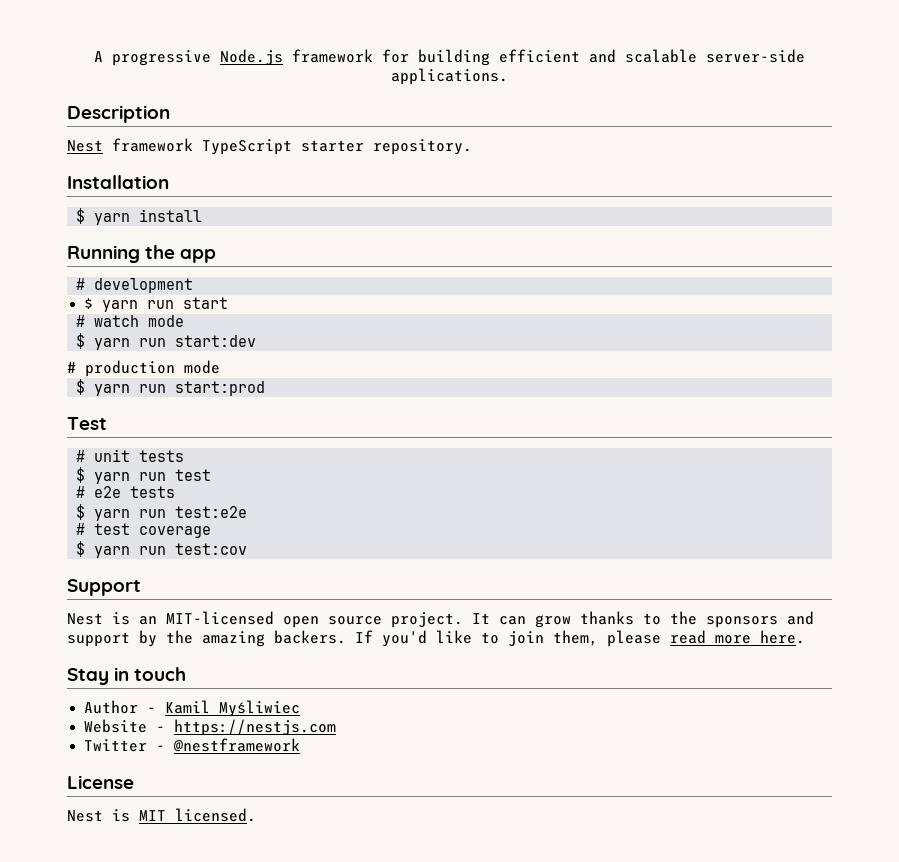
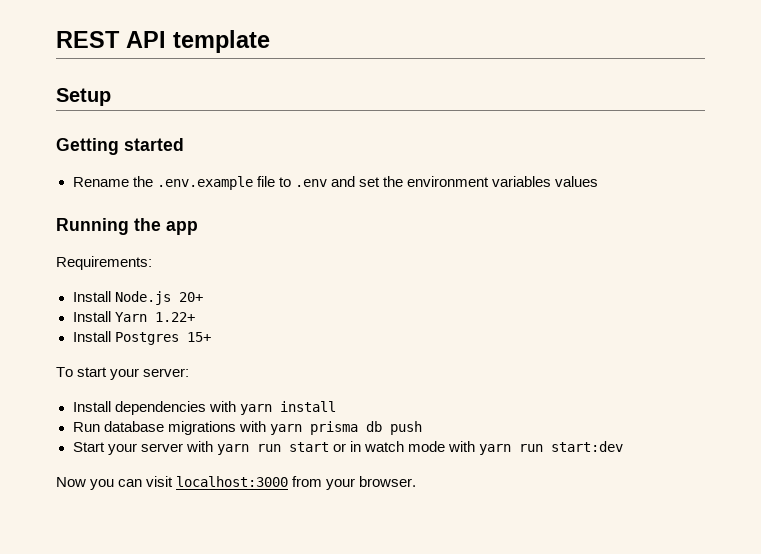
[94,49,805,66] [391,68,508,85] [67,105,170,123] [67,138,472,155] [67,175,169,189] [76,208,203,225] [67,245,217,263] [76,278,194,293] [84,298,94,309] A progressive Node.js framework for building efficient and scalable server-side applications. // Description // Nest framework TypeScript starter repository. // Installation // $ yarn install // Running the app // # development // $ -> [56,30,270,53] [56,88,111,106] [56,138,184,155] [72,176,599,190] [56,218,198,235] [56,256,152,270] [72,291,203,305] [72,311,195,322] [72,331,211,345] [56,367,190,380] [72,401,336,415] [72,421,422,435] [72,441,213,455] REST API template // Setup // Getting started // Rename the .env.example file to .env and set the environment variables values // Running the app // Requirements: // Install Node.js 20+ // Install Yarn 1.22+ // Install Postgres 15+ // To start your server: // Install dependencies with yarn install // Run database migrations with yarn prisma db push // Start your server with
[76,315,86,327] // # -> [332,441,361,452] or in
[76,333,86,349] // $ -> [447,441,475,452] with
[67,360,220,377] [76,379,266,396] [67,417,107,430] [76,449,185,462] [76,467,212,484] [76,486,176,498] [76,504,248,521] [76,523,212,538] [76,541,248,558] [67,579,141,596] [67,611,814,628] [67,630,805,647] [67,667,187,685] [84,700,301,717] [84,719,337,736] [84,738,301,752] [67,775,134,789] [67,808,256,822] # production mode // $ yarn run start:prod // Test // # unit tests // $ yarn run test // # e2e tests // $ yarn run test:e2e // # test coverage // $ yarn run test:cov // Support // Nest is an MIT-licensed open source project. It can grow thanks to the sponsors and support by the amazing backers. If you'd like to join them, please read more here. // Stay in touch // Author - Kamil Myśliwiec // Website - https://nestjs.com // Twitter - @nestframework // License // Nest is MIT licensed. -> [56,476,417,490] Now you can visit localhost:3000 from your browser.

